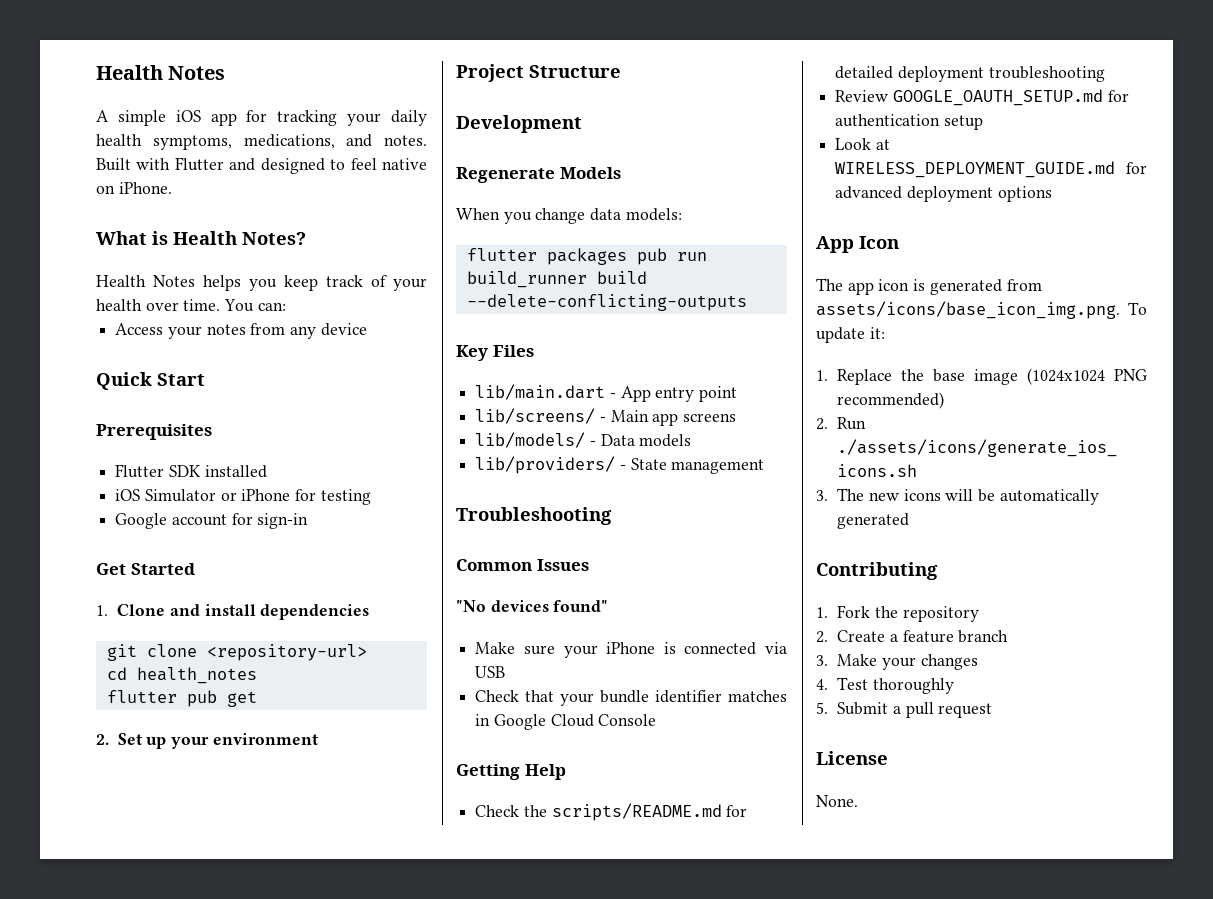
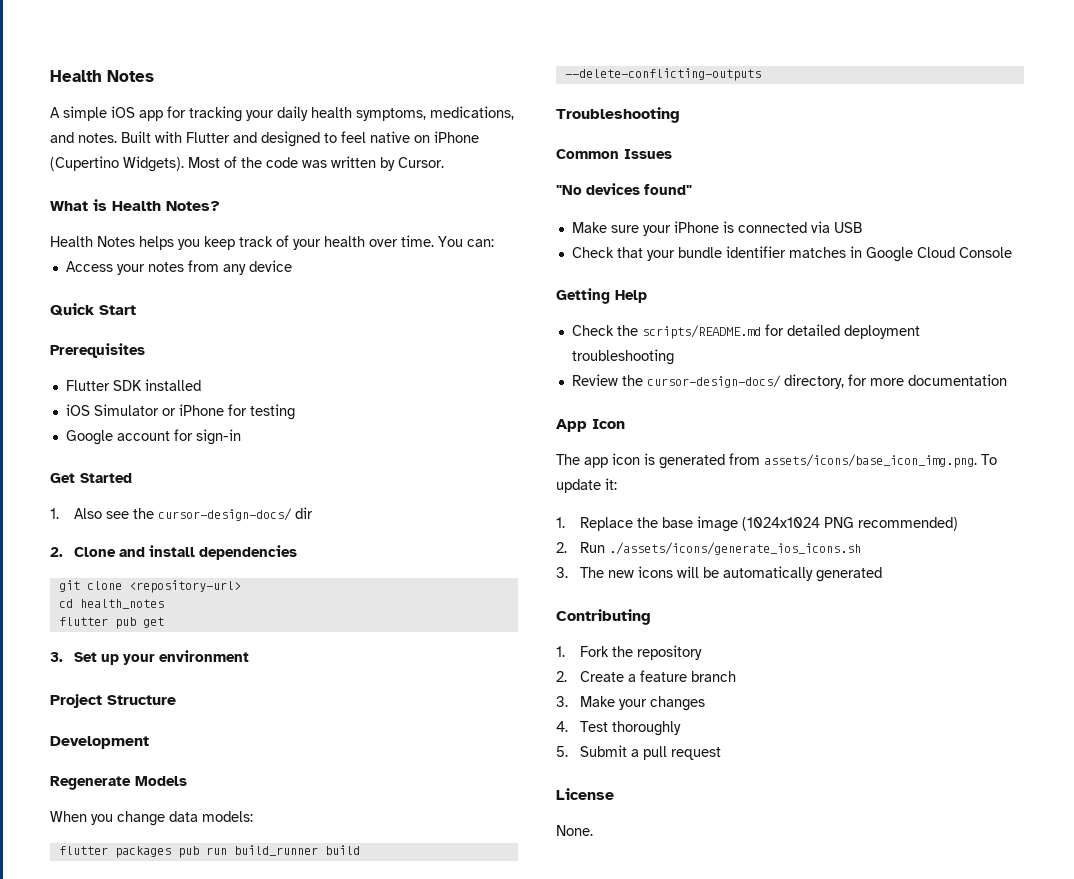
[118,182,172,194] iPhone. -> [434,131,479,143] [50,156,444,172] iPhone (Cupertino Widgets). Most of the code was written by Cursor.
(108, 610) none -> [74,507,314,521] [50,547,63,557] Also see the cursor-design-docs/ dir // 2.
[96,734,109,745] 2. -> [50,652,63,662] 3.
[456,345,534,361] [475,384,738,402] [475,408,737,426] [475,432,692,448] [475,456,765,474] // Key Files // lib/main.dart - App entry point // lib/screens/ - Main app screens // lib/models/ - Data models // lib/providers/ - State management -> (761, 74) none
[892,89,1129,106] [835,114,983,130] [835,138,890,150] [835,161,1147,178] [835,186,1052,202] GOOGLE_OAUTH_SETUP.md for authentication setup // Look at WIRELESS_DEPLOYMENT_GUIDE.md for advanced deployment options -> [621,374,1007,389] the cursor-design-docs/ directory, for more documentation

